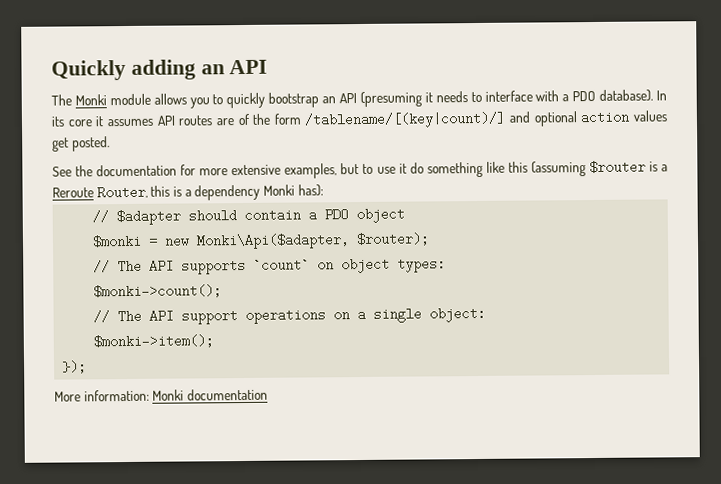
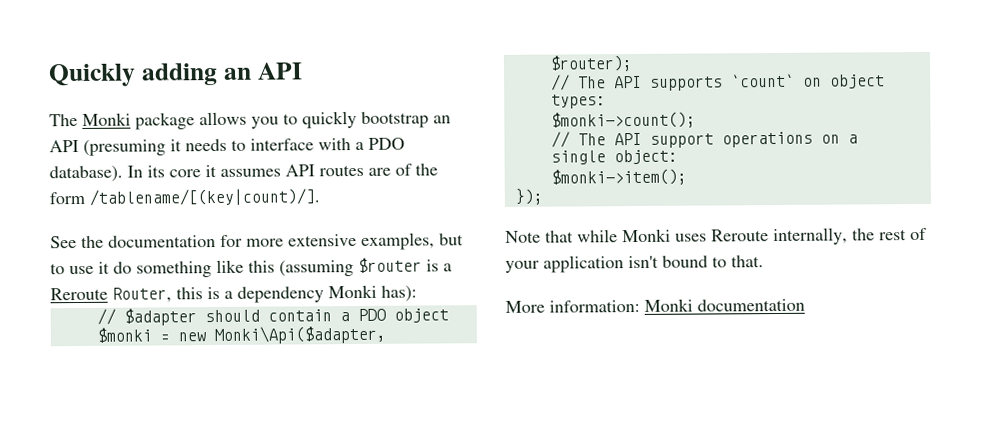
[109,93,151,106] module -> [135,112,195,130] package
[304,110,667,129] [52,136,110,152] /tablename/[(key|count)/] and optional action values get posted. -> [89,188,320,206] /tablename/[(key|count)/].
(88, 367) none -> [505,227,927,246] [505,255,764,273] // Note that while Monki uses Reroute internally, the rest of your application isn't bound to that.

